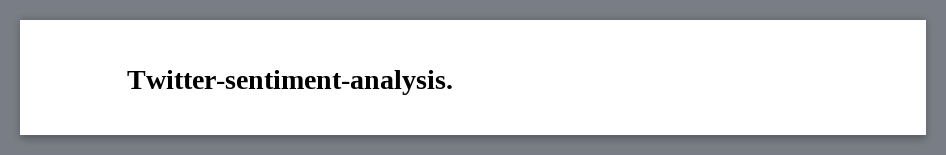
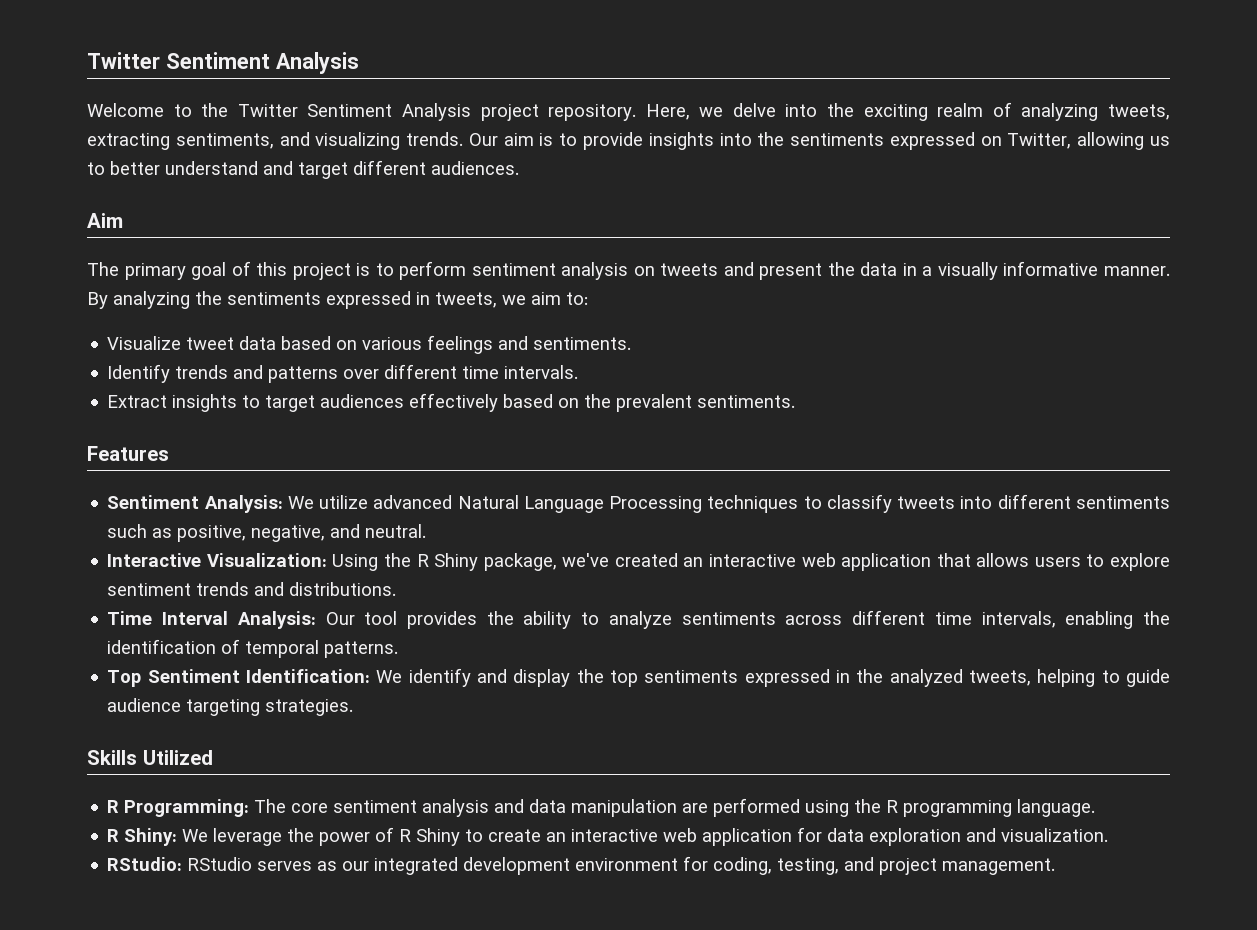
[127,70,453,95] Twitter-sentiment-analysis. -> [87,52,359,74] [87,102,1171,121] [87,132,1171,150] [87,160,519,179] [87,213,123,228] [87,261,1170,280] [87,291,588,309] [107,335,632,354] [107,364,579,383] [107,393,796,412] [87,446,169,461] [107,494,1170,513] [107,524,427,542] [107,553,1171,571] [107,582,397,596] [107,610,1170,629] [107,639,399,658] [107,668,1170,687] [107,698,354,716] [87,750,213,765] [107,798,1096,817] [107,827,1109,846] [107,856,1056,875] Twitter Sentiment Analysis // Welcome to the Twitter Sentiment Analysis project repository. Here, we delve into the exciting realm of analyzing tweets, extracting sentiments, and visualizing trends. Our aim is to provide insights into the sentiments expressed on Twitter, allowing us to better understand and target different audiences. // Aim // The primary goal of this project is to perform sentiment analysis on tweets and present the data in a visually informative manner. By analyzing the sentiments expressed in tweets, we aim to: // Visualize tweet data based on various feelings and sentiments. // Identify trends and patterns over different time intervals. // Extract insights to target audiences effectively based on the prevalent sentiments. // Features // Sentiment Analysis: We utilize advanced Natural Language Processing techniques to classify tweets into different sentiments such as positive, negative, and neutral. // Interactive Visualization: Using the R Shiny package, we've created an interactive web application that allows users to explore sentiment trends and distributions. // Time Interval Analysis: Our tool provides the ability to analyze sentiments across different time intervals, enabling the identification of temporal patterns. // Top Sentiment Identification: We identify and display the top sentiments expressed in the analyzed tweets, helping to guide audience targeting strategies. // Skills Utilized // R Programming: The core sentiment analysis and data manipulation are performed using the R programming language. // R Shiny: We leverage the power of R Shiny to create an interactive web application for data exploration and visualization. // RStudio: RStudio serves as our integrated development environment for coding, testing, and project management.

